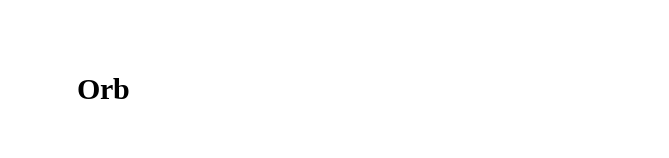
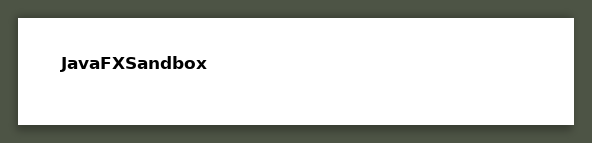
[77,78,130,99] Orb -> [60,56,207,72] JavaFXSandbox

